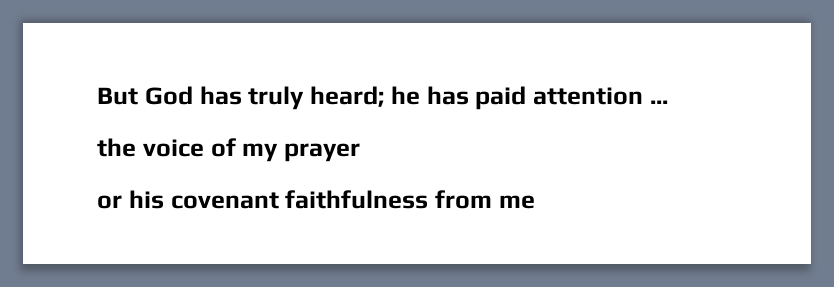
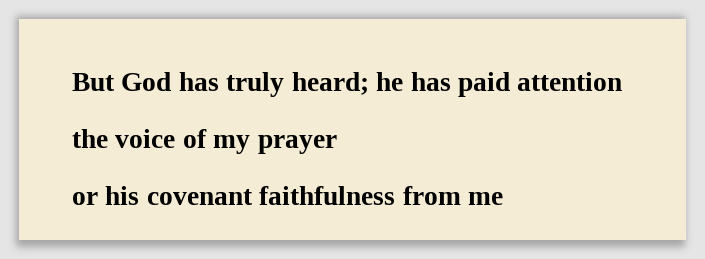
[649,100,668,104] ... -> (623, 81) none

